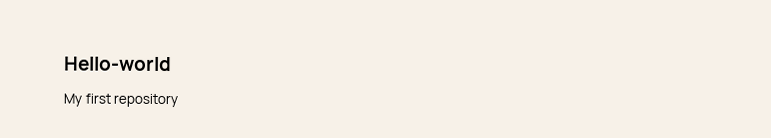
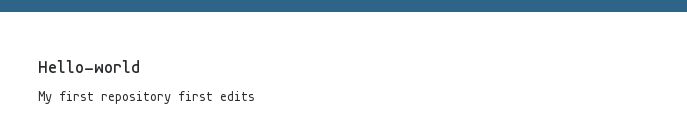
(179, 100) none -> [178,91,255,101] first edits

